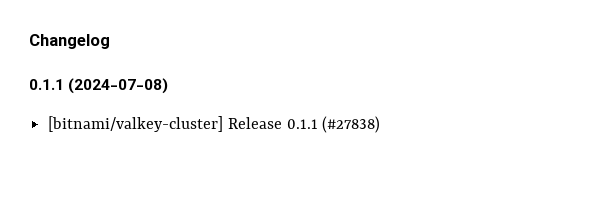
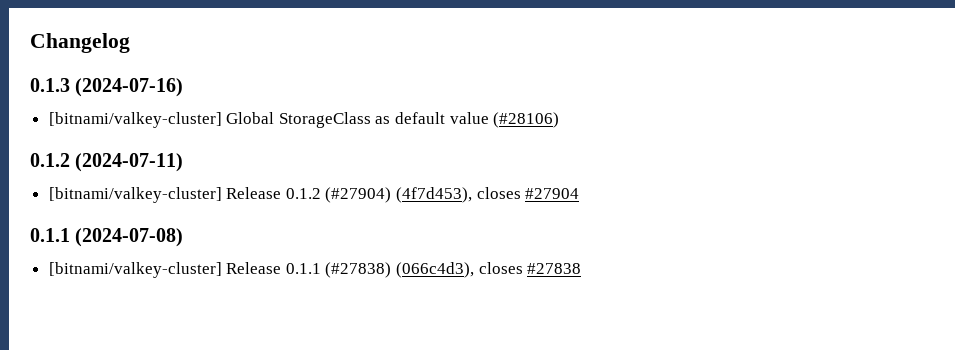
(110, 41) none -> [30,78,184,97] [48,112,560,128] [30,153,184,172] [48,187,580,203] // 0.1.3 (2024-07-16) // [bitnami/valkey-cluster] Global StorageClass as default value (#28106) // 0.1.2 (2024-07-11) // [bitnami/valkey-cluster] Release 0.1.2 (#27904) (4f7d453), closes #27904
(381, 124) none -> [396,262,582,278] (066c4d3), closes #27838

